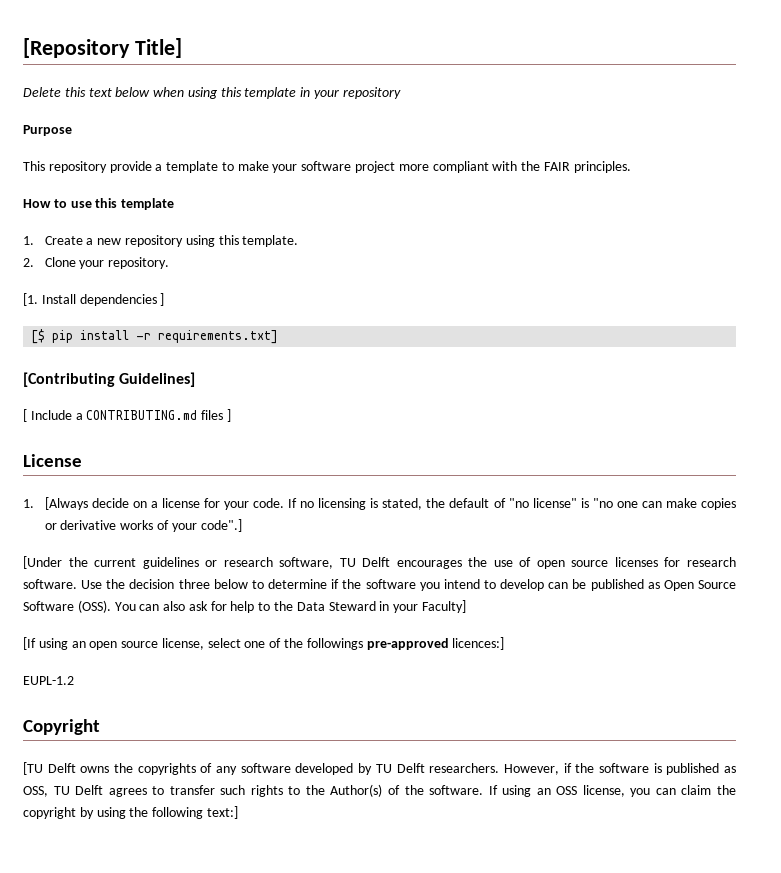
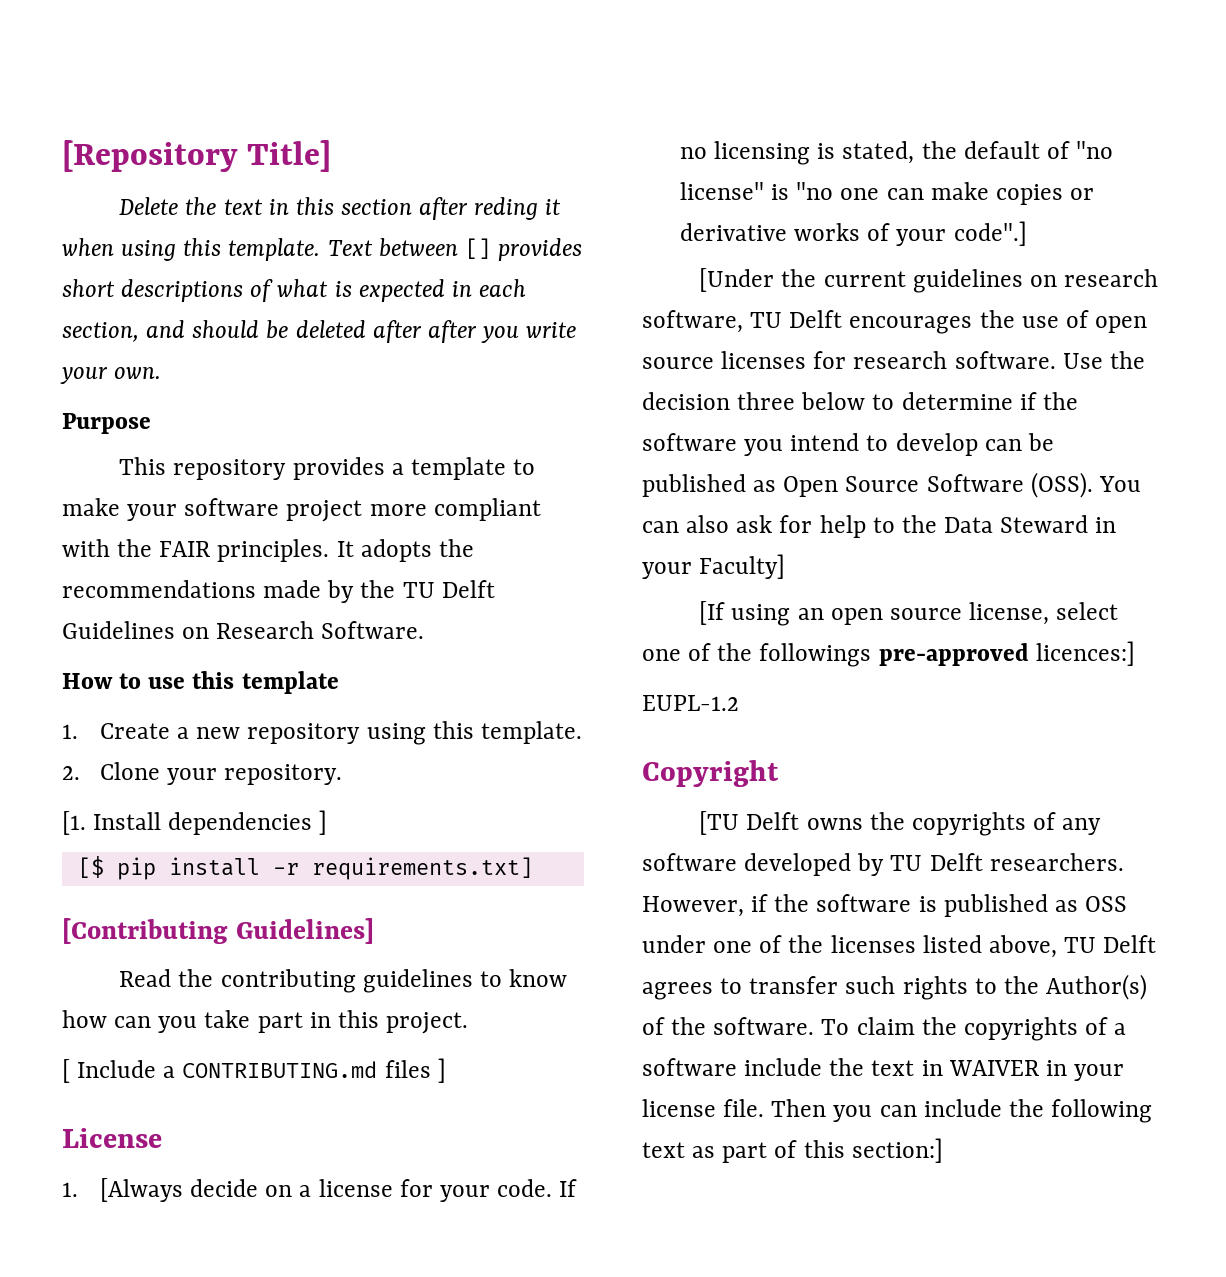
[64,87,401,99] this text below when using this template in your repository -> [185,197,562,220] [62,238,583,261] [62,279,527,302] [62,320,577,343] [60,367,162,384] the text in this section after reding it when using this template. Text between [] provides short descriptions of what is expected in each section, and should be deleted after after you write your own.
[109,161,152,173] provide -> [292,457,385,480] provides
(631, 167) none -> [336,539,474,562] [62,580,495,603] [62,621,425,639] It adopts the recommendations made by the TU Delft Guidelines on Research Software.
(196, 379) none -> [119,969,568,993] [62,1010,469,1034] // Read the contributing guidelines to know how can you take part in this project.
[205,560,218,567] or -> [1029,275,1057,287] on
[23,786,48,797] OSS, -> [1085,896,1128,912] [642,935,1057,958] OSS under one of the licenses listed above,
[488,785,736,797] [23,806,238,819] If using an OSS license, you can claim the copyright by using the following text:] -> [821,1017,1127,1041] [642,1058,1125,1081] [642,1099,1153,1123] [642,1138,943,1163] To claim the copyrights of a software include the text in WAIVER in your license file. Then you can include the following text as part of this section:]

